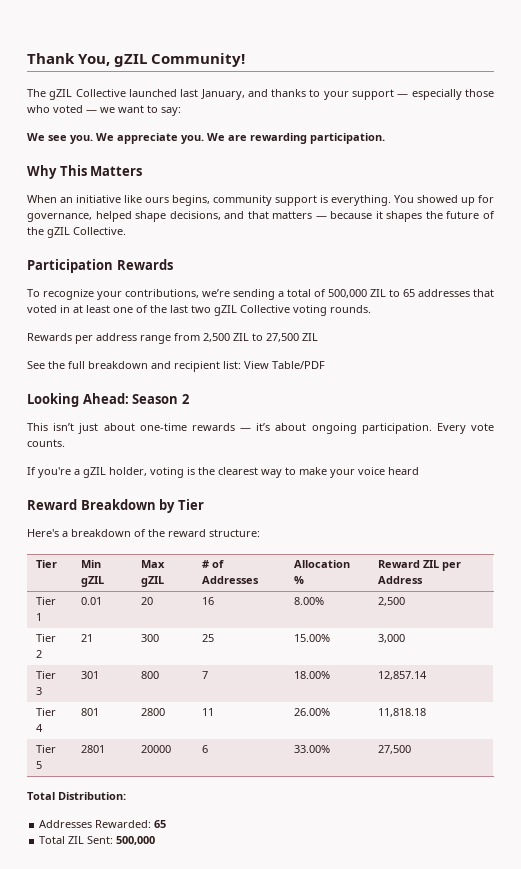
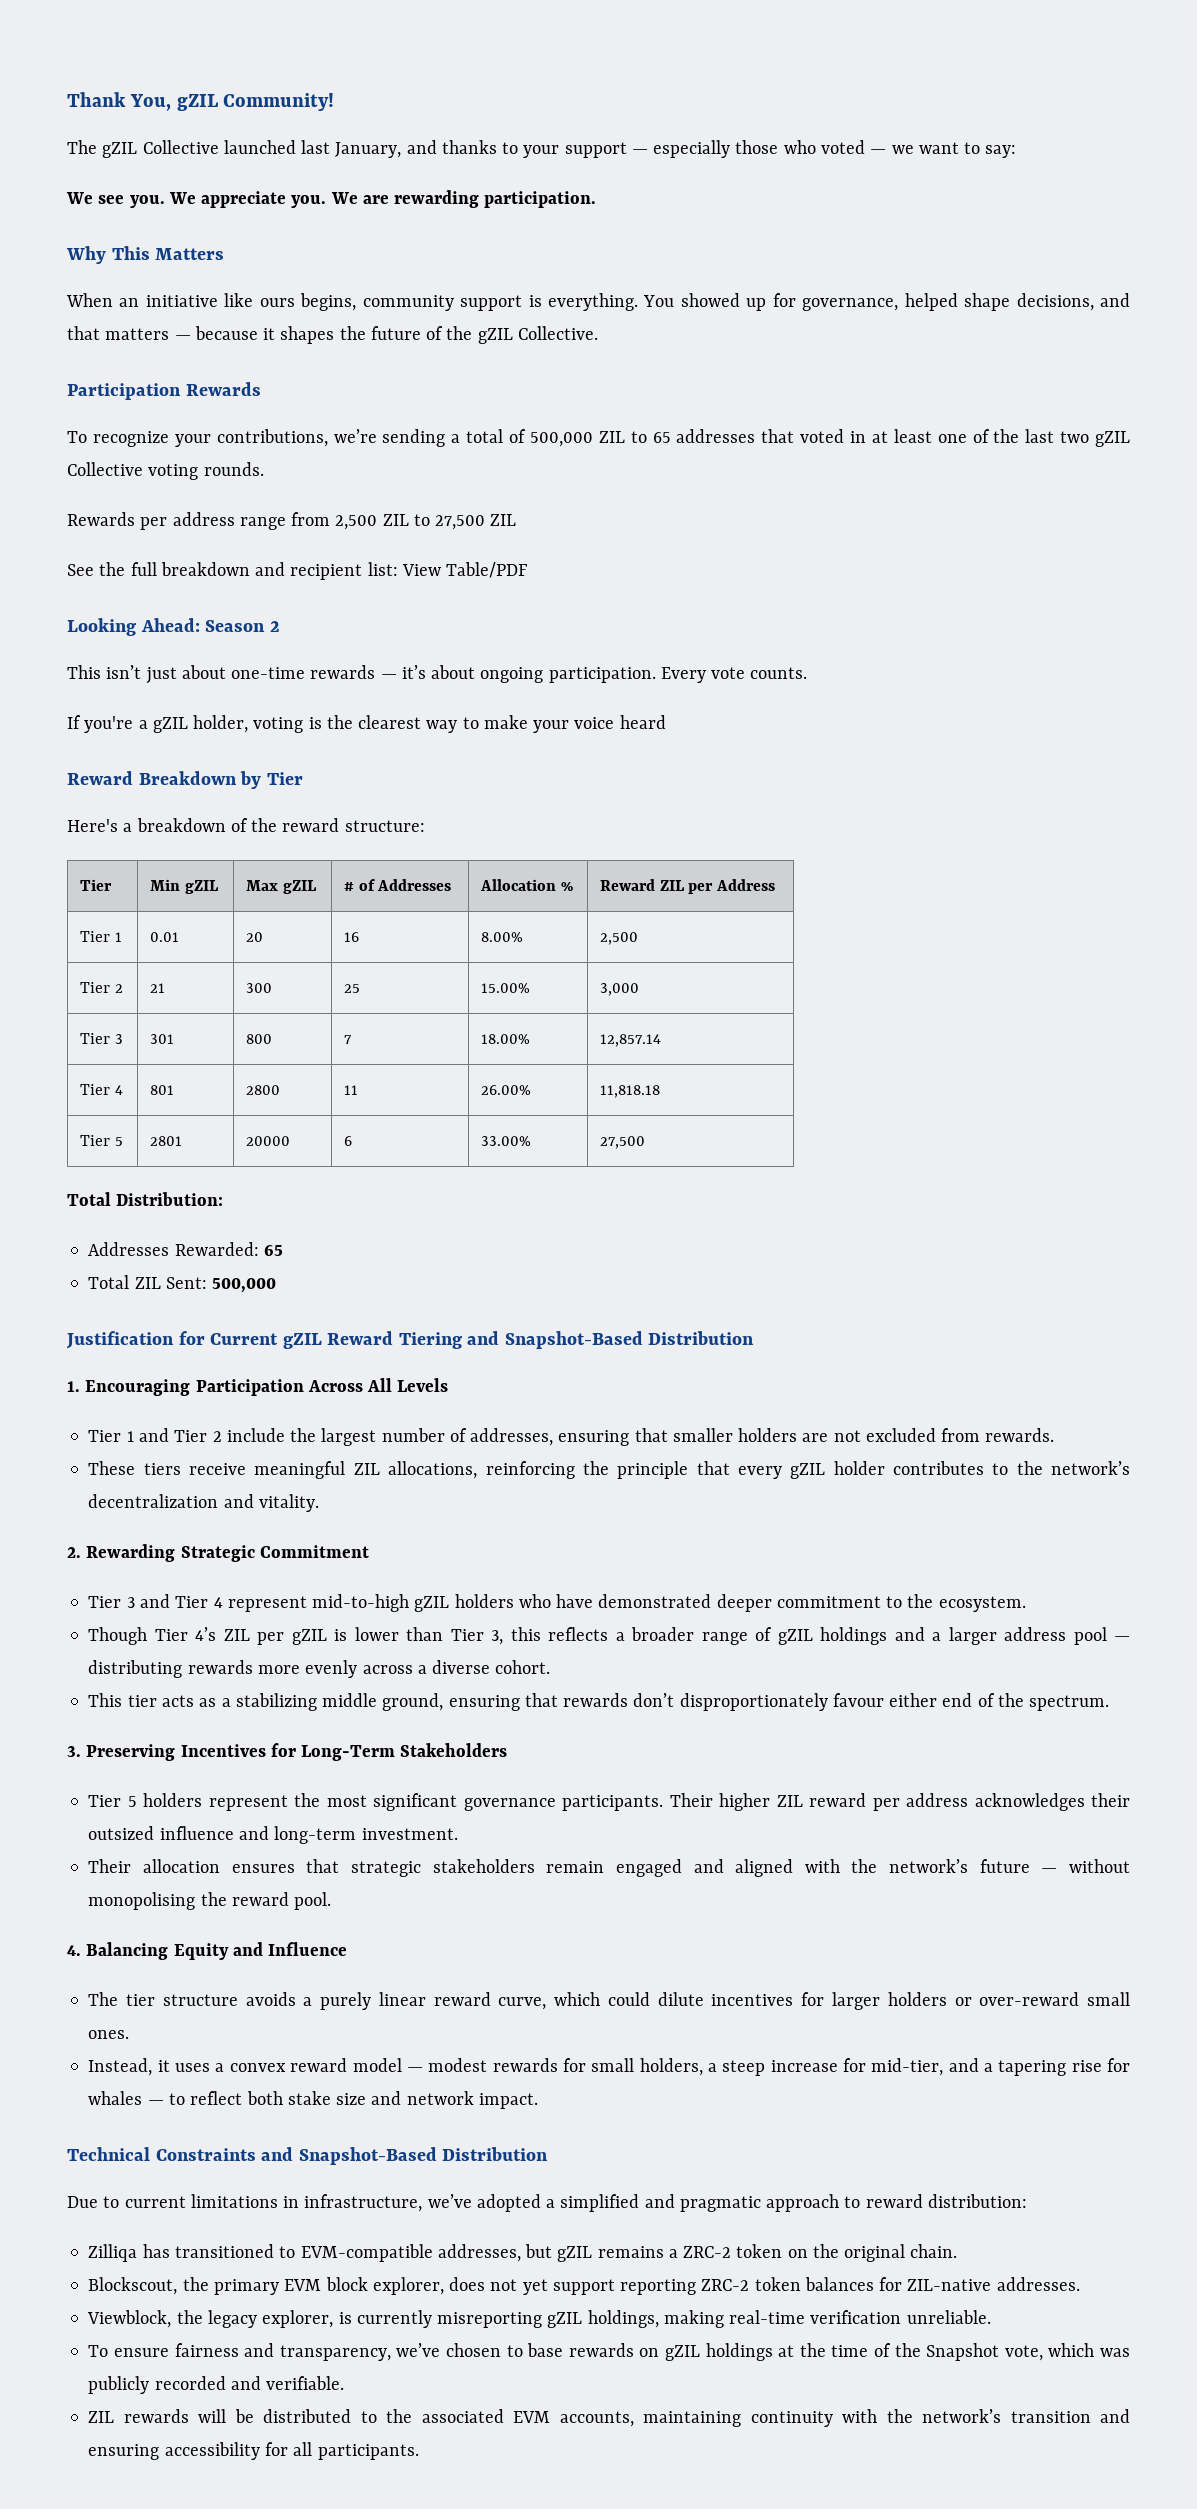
(156, 840) none -> [66,1331,755,1349] [67,1378,449,1396] [88,1428,1055,1446] [88,1461,1130,1479] [88,1494,319,1512] [67,1544,369,1562] [88,1594,1026,1612] [88,1627,1131,1645] [88,1660,551,1678] [88,1693,1110,1711] [67,1743,508,1761] [88,1793,1130,1811] [88,1826,458,1844] [88,1859,1130,1877] [88,1892,332,1910] [67,1942,348,1960] [88,1992,1130,2010] [88,2030,130,2039] [88,2058,1131,2076] [88,2091,538,2109] [67,2147,549,2165] [67,2194,1027,2212] [88,2244,958,2262] [88,2277,1080,2295] [87,2310,991,2328] [88,2343,1130,2361] [88,2376,345,2394] [88,2409,1130,2427] [88,2442,419,2460] // Justification for Current gZIL Reward Tiering and Snapshot-Based Distribution // 1. Encouraging Participation Across All Levels // Tier 1 and Tier 2 include the largest number of addresses, ensuring that smaller holders are not excluded from rewards. // These tiers receive meaningful ZIL allocations, reinforcing the principle that every gZIL holder contributes to the network’s decentralization and vitality. // 2. Rewarding Strategic Commitment // Tier 3 and Tier 4 represent mid-to-high gZIL holders who have demonstrated deeper commitment to the ecosystem. // Though Tier 4’s ZIL per gZIL is lower than Tier 3, this reflects a broader range of gZIL holdings and a larger address pool — distributing rewards more evenly across a diverse cohort. // This tier acts as a stabilizing middle ground, ensuring that rewards don’t disproportionately favour either end of the spectrum. // 3. Preserving Incentives for Long-Term Stakeholders // Tier 5 holders represent the most significant governance participants. Their higher ZIL reward per address acknowledges their outsized influence and long-term investment. // Their allocation ensures that strategic stakeholders remain engaged and aligned with the network’s future — without monopolising the reward pool. // 4. Balancing Equity and Influence // The tier structure avoids a purely linear reward curve, which could dilute incentives for larger holders or over-reward small ones. // Instead, it uses a convex reward model — modest rewards for small holders, a steep increase for mid-tier, and a tapering rise for whales — to reflect both stake size and network impact. // Technical Constraints and Snapshot-Based Distribution // Due to current limitations in infrastructure, we’ve adopted a simplified and pragmatic approach to reward distribution: // Zilliqa has transitioned to EVM-compatible addresses, but gZIL remains a ZRC-2 token on the original chain. // Blockscout, the primary EVM block explorer, does not yet support reporting ZRC-2 token balances for ZIL-native addresses. // Viewblock, the legacy explorer, is currently misreporting gZIL holdings, making real-time verification unreliable. // To ensure fairness and transparency, we’ve chosen to base rewards on gZIL holdings at the time of the Snapshot vote, which was publicly recorded and verifiable. // ZIL rewards will be distributed to the associated EVM accounts, maintaining continuity with the network’s transition and ensuring accessibility for all participants.

